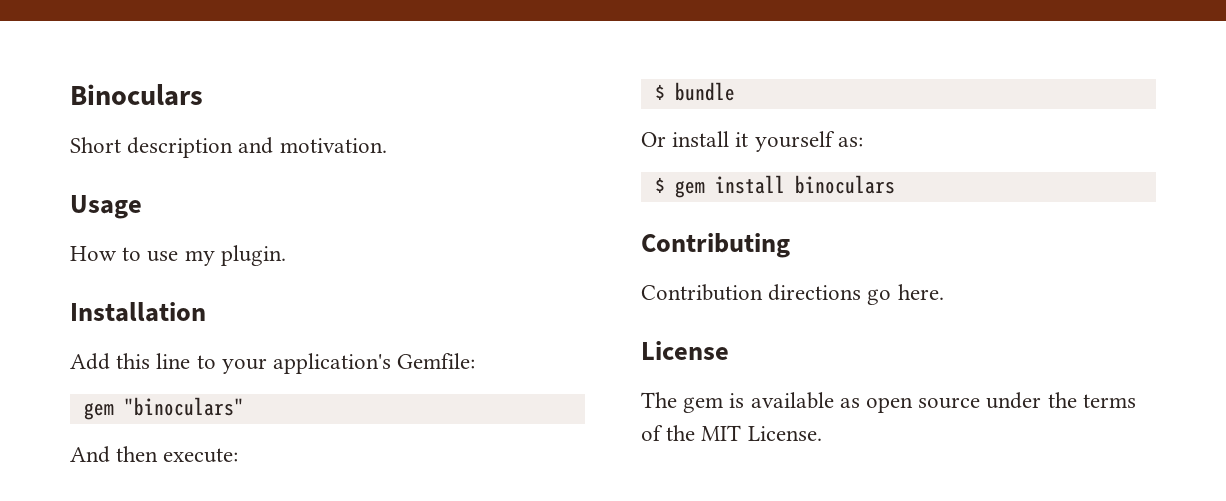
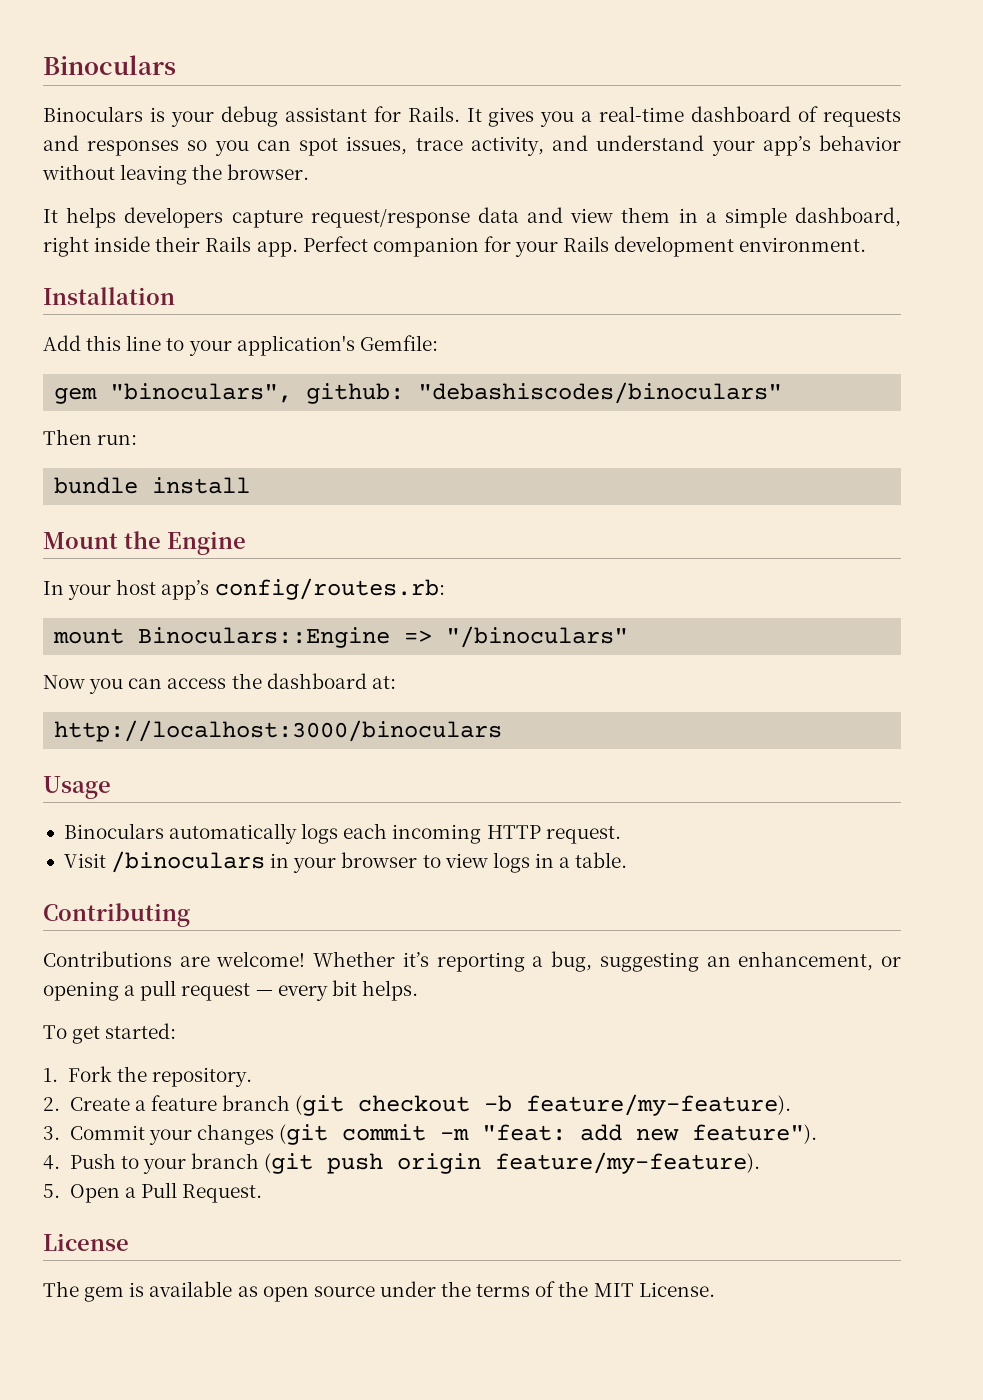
[70,137,387,158] [70,195,142,219] [70,245,286,266] Short description and motivation. // Usage // How to use my plugin. -> [43,106,902,127] [43,135,902,156] [42,164,310,185] [43,207,901,228] [43,236,867,257] Binoculars is your debug assistant for Rails. It gives you a real-time dashboard of requests and responses so you can spot issues, trace activity, and understand your app’s behavior without leaving the browser. // It helps developers capture request/response data and view them in a simple dashboard, right inside their Rails app. Perfect companion for your Rails development environment.
[123,397,244,416] [70,446,239,463] [654,82,735,101] [641,131,863,152] [654,175,895,198] [641,233,790,258] [641,284,944,305] "binoculars" // And then execute: // $ bundle // Or install it yourself as: // $ gem install binoculars // Contributing // Contribution directions go here. -> [110,382,783,404] [43,429,138,445] [54,477,251,494] [43,531,246,555] [43,578,445,600] [53,626,629,648] [43,673,396,694] [54,720,503,742] [43,776,111,799] [63,823,621,844] [63,851,628,873] [43,903,190,927] [43,951,902,972] [43,980,418,1001] [43,1023,177,1044] [43,1066,252,1087] [43,1094,792,1116] [43,1124,817,1145] [43,1152,761,1174] [43,1182,262,1203] "binoculars", github: "debashiscodes/binoculars" // Then run: // bundle install // Mount the Engine // In your host app’s config/routes.rb: // mount Binoculars::Engine => "/binoculars" // Now you can access the dashboard at: // http://localhost:3000/binoculars // Usage // Binoculars automatically logs each incoming HTTP request. // Visit /binoculars in your browser to view logs in a table. // Contributing // Contributions are welcome! Whether it’s reporting a bug, suggesting an enhancement, or opening a pull request — every bit helps. // To get started: // 1. Fork the repository. // 2. Create a feature branch (git checkout -b feature/my-feature). // 3. Commit your changes (git commit -m "feat: add new feature"). // 4. Push to your branch (git push origin feature/my-feature). // 5. Open a Pull Request.

